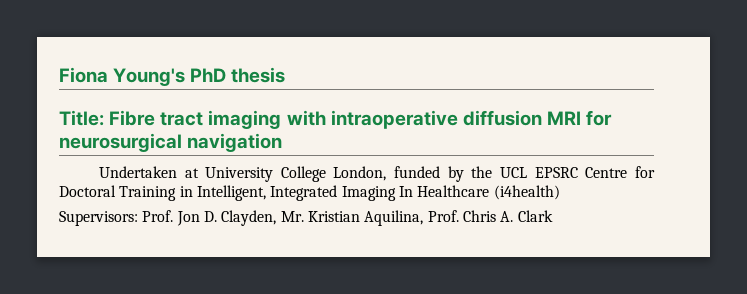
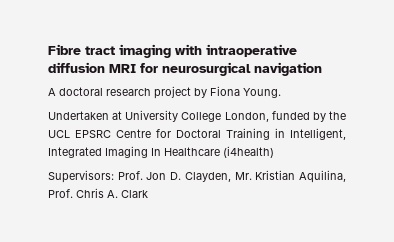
[59,67,286,86] [59,110,104,126] Fiona Young's PhD thesis // Title: -> (48, 49) none
(283, 142) none -> [48,86,281,99] // A doctoral research project by Fiona Young.

